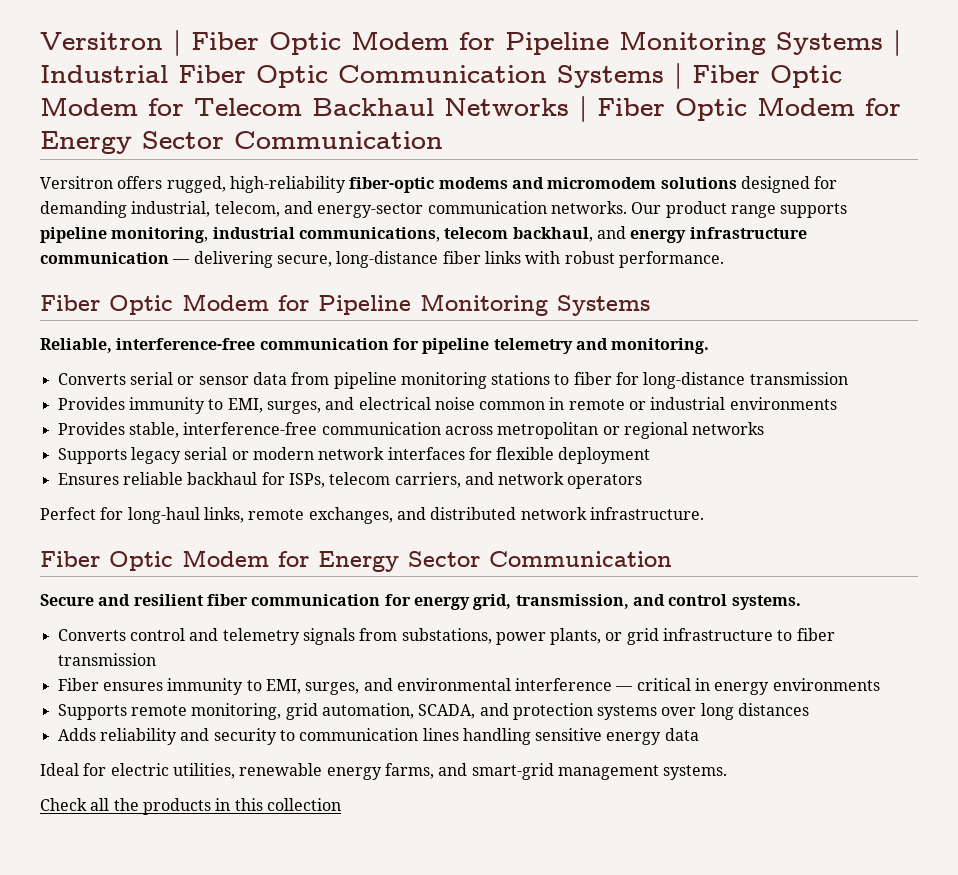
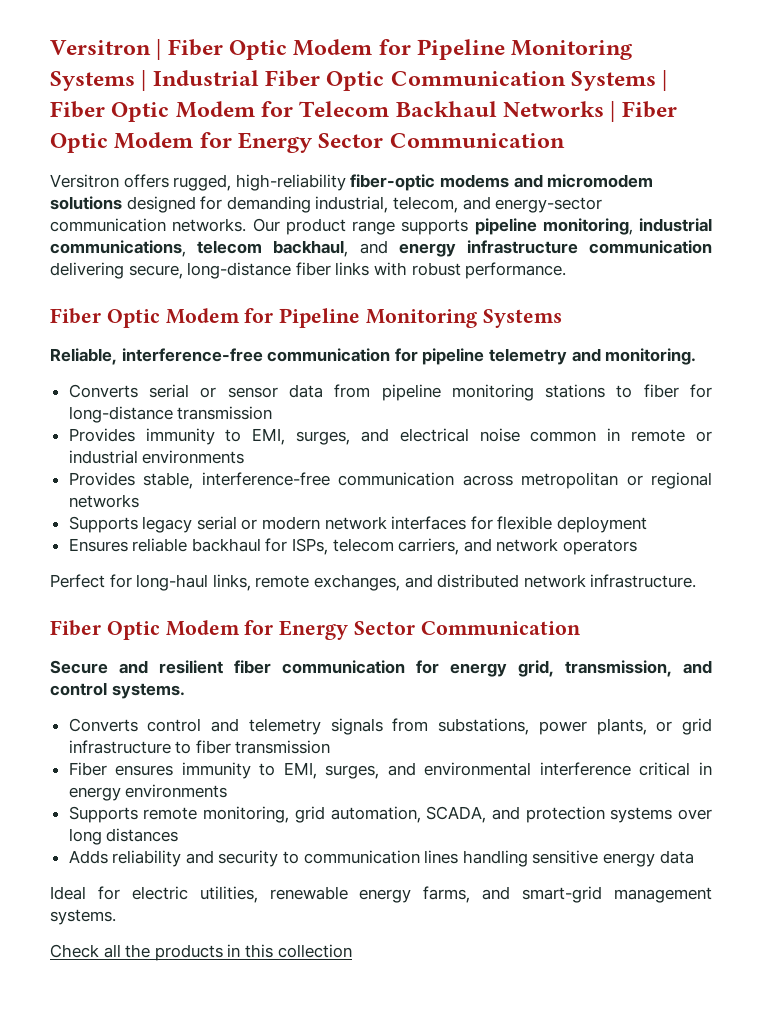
[172,259,191,264] — -> (713, 247) none
[615,686,634,691] — -> (631, 769) none

